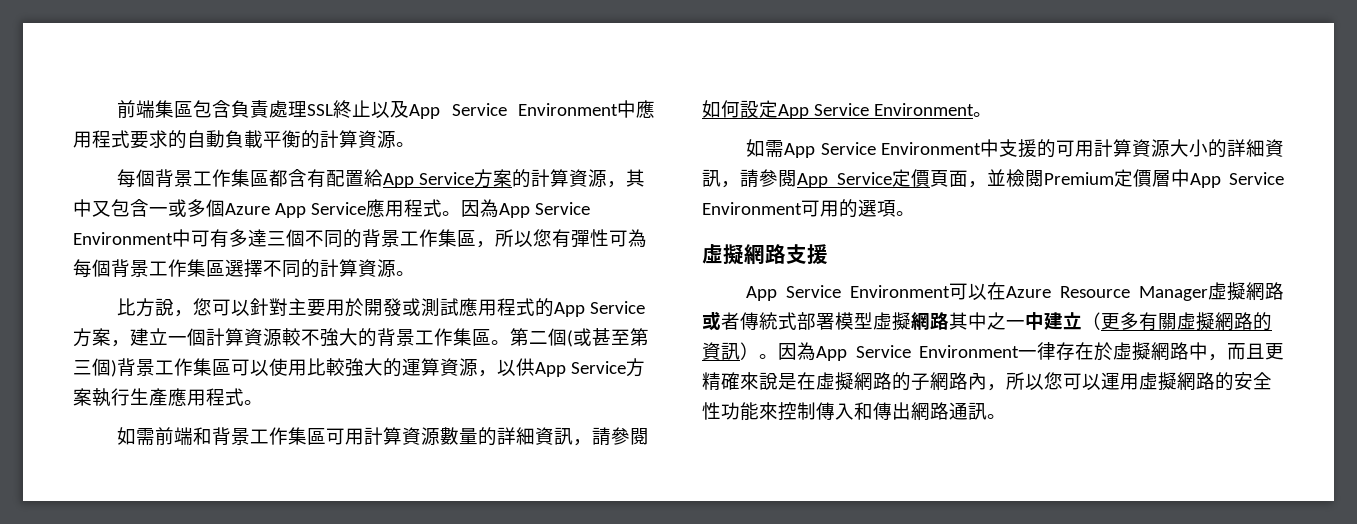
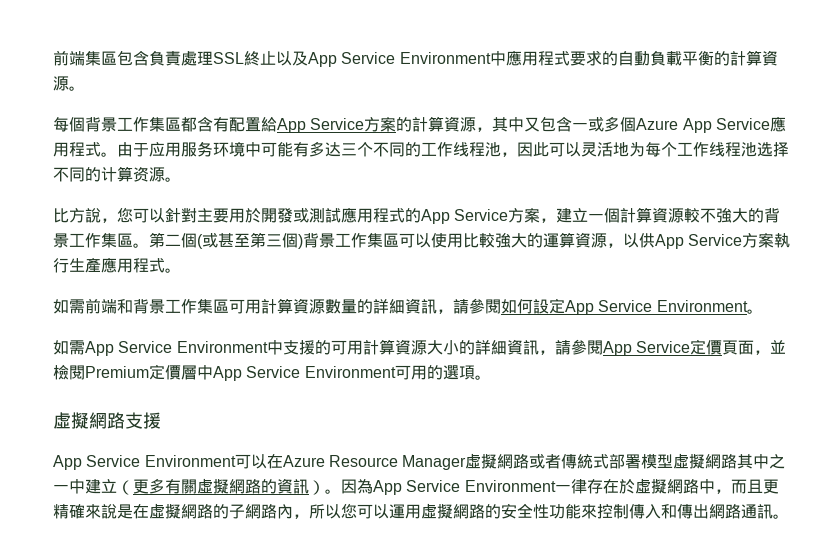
[460,199,590,218] [73,229,647,248] [73,259,377,278] 因為App Service Environment中可有多達三個不同的背景工作集區，所以您有彈性可為每個背景工作集區選擇不同的計算資 -> [117,141,789,157] [53,166,149,182] 由于应用服务环境中可能有多达三个不同的工作线程池，因此可以灵活地为每个工作线程池选择不同的计算资

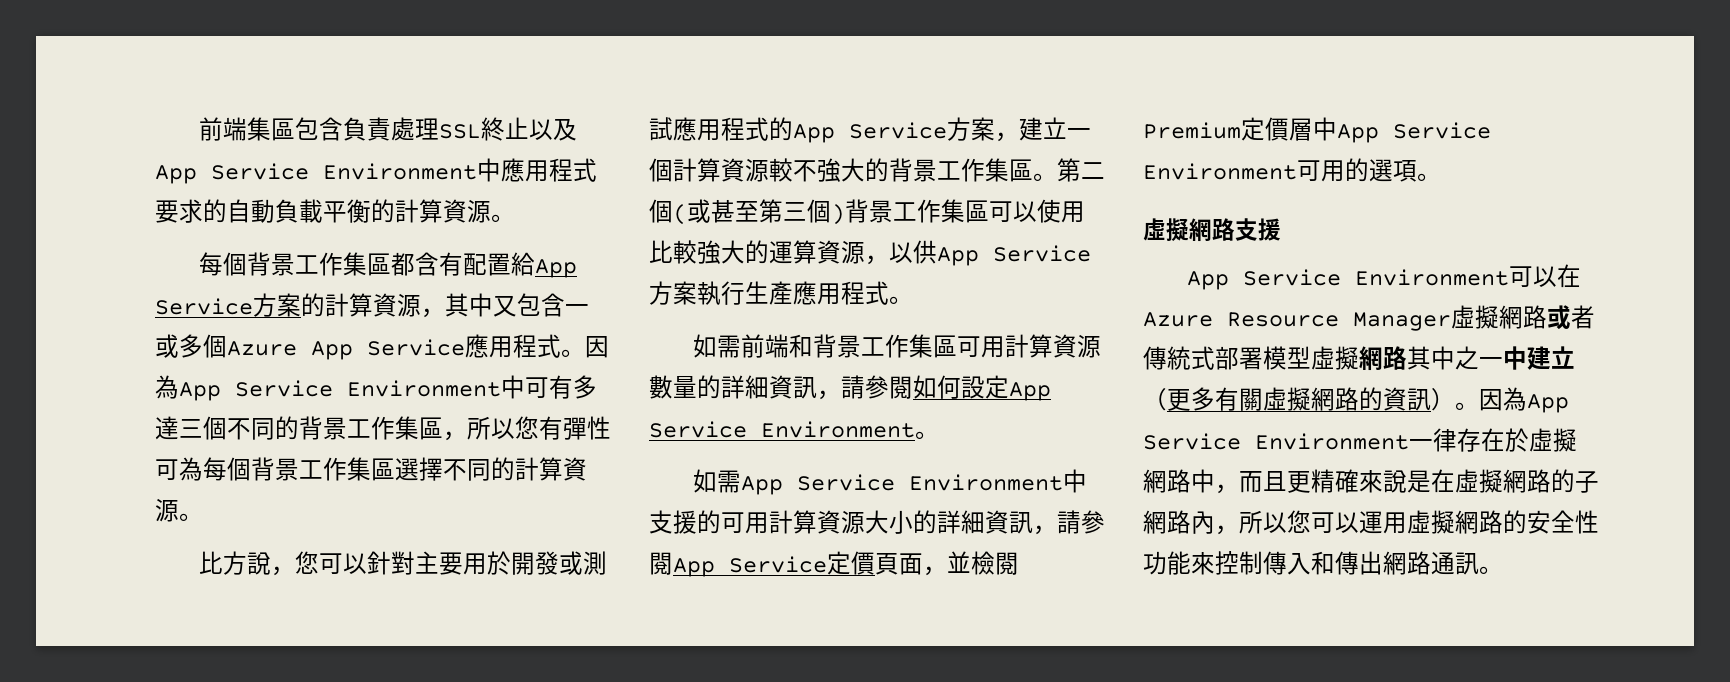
[117,141,789,157] [53,166,149,182] 由于应用服务环境中可能有多达三个不同的工作线程池，因此可以灵活地为每个工作线程池选择不同的计算资 -> [585,336,609,358] [155,375,597,401] [155,416,611,441] [155,457,587,481] 因為App Service Environment中可有多達三個不同的背景工作集區，所以您有彈性可為每個背景工作集區選擇不同的計算資

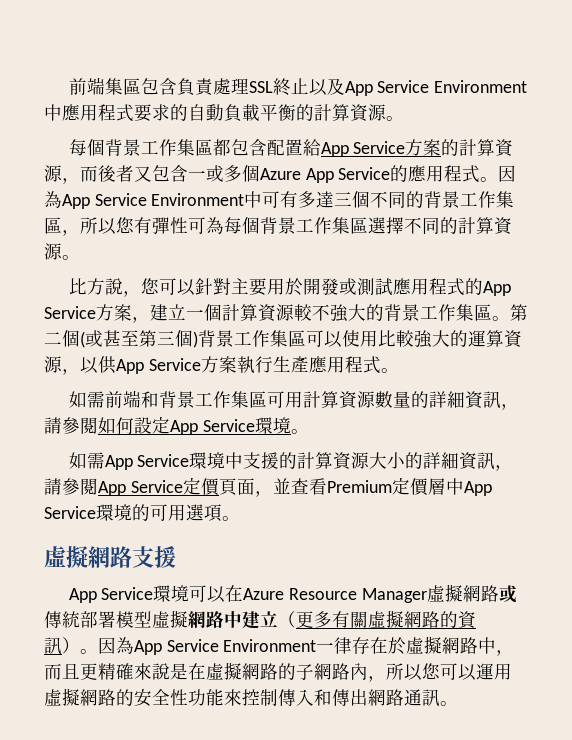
[415,252,464,276] 含有 -> [230,139,267,156] 包含
[445,293,493,317] 其中 -> [80,165,134,182] 而後者
(465, 347) none -> [390,165,409,182] 的
[761,421,915,438] Environment -> [254,417,291,434] 環境
[909,474,1064,491] Environment -> [189,452,226,469] 環境
[721,512,769,534] 可用 -> (298, 460) none
[971,551,1019,575] 檢閱 -> [290,478,327,495] 查看
[1143,158,1369,182] Environment可用的 -> [96,504,186,521] 環境的可用
[1355,269,1510,286] Environment -> [153,585,190,602] 環境
[1571,305,1595,329] [1143,346,1215,370] 者傳統式 -> [44,611,80,628] 傳統
[1407,346,1503,370] 其中之一 -> (224, 619) none

